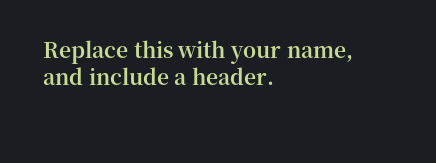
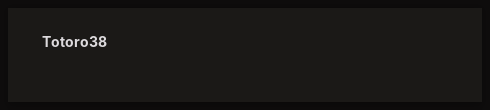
[43,40,353,64] [43,67,275,85] Replace this with your name, and include a header. -> [42,36,107,47] Totoro38

